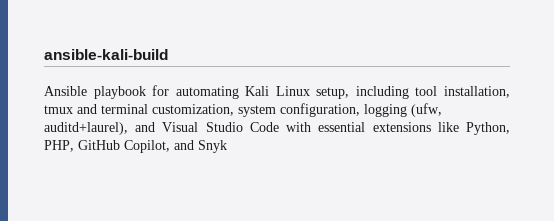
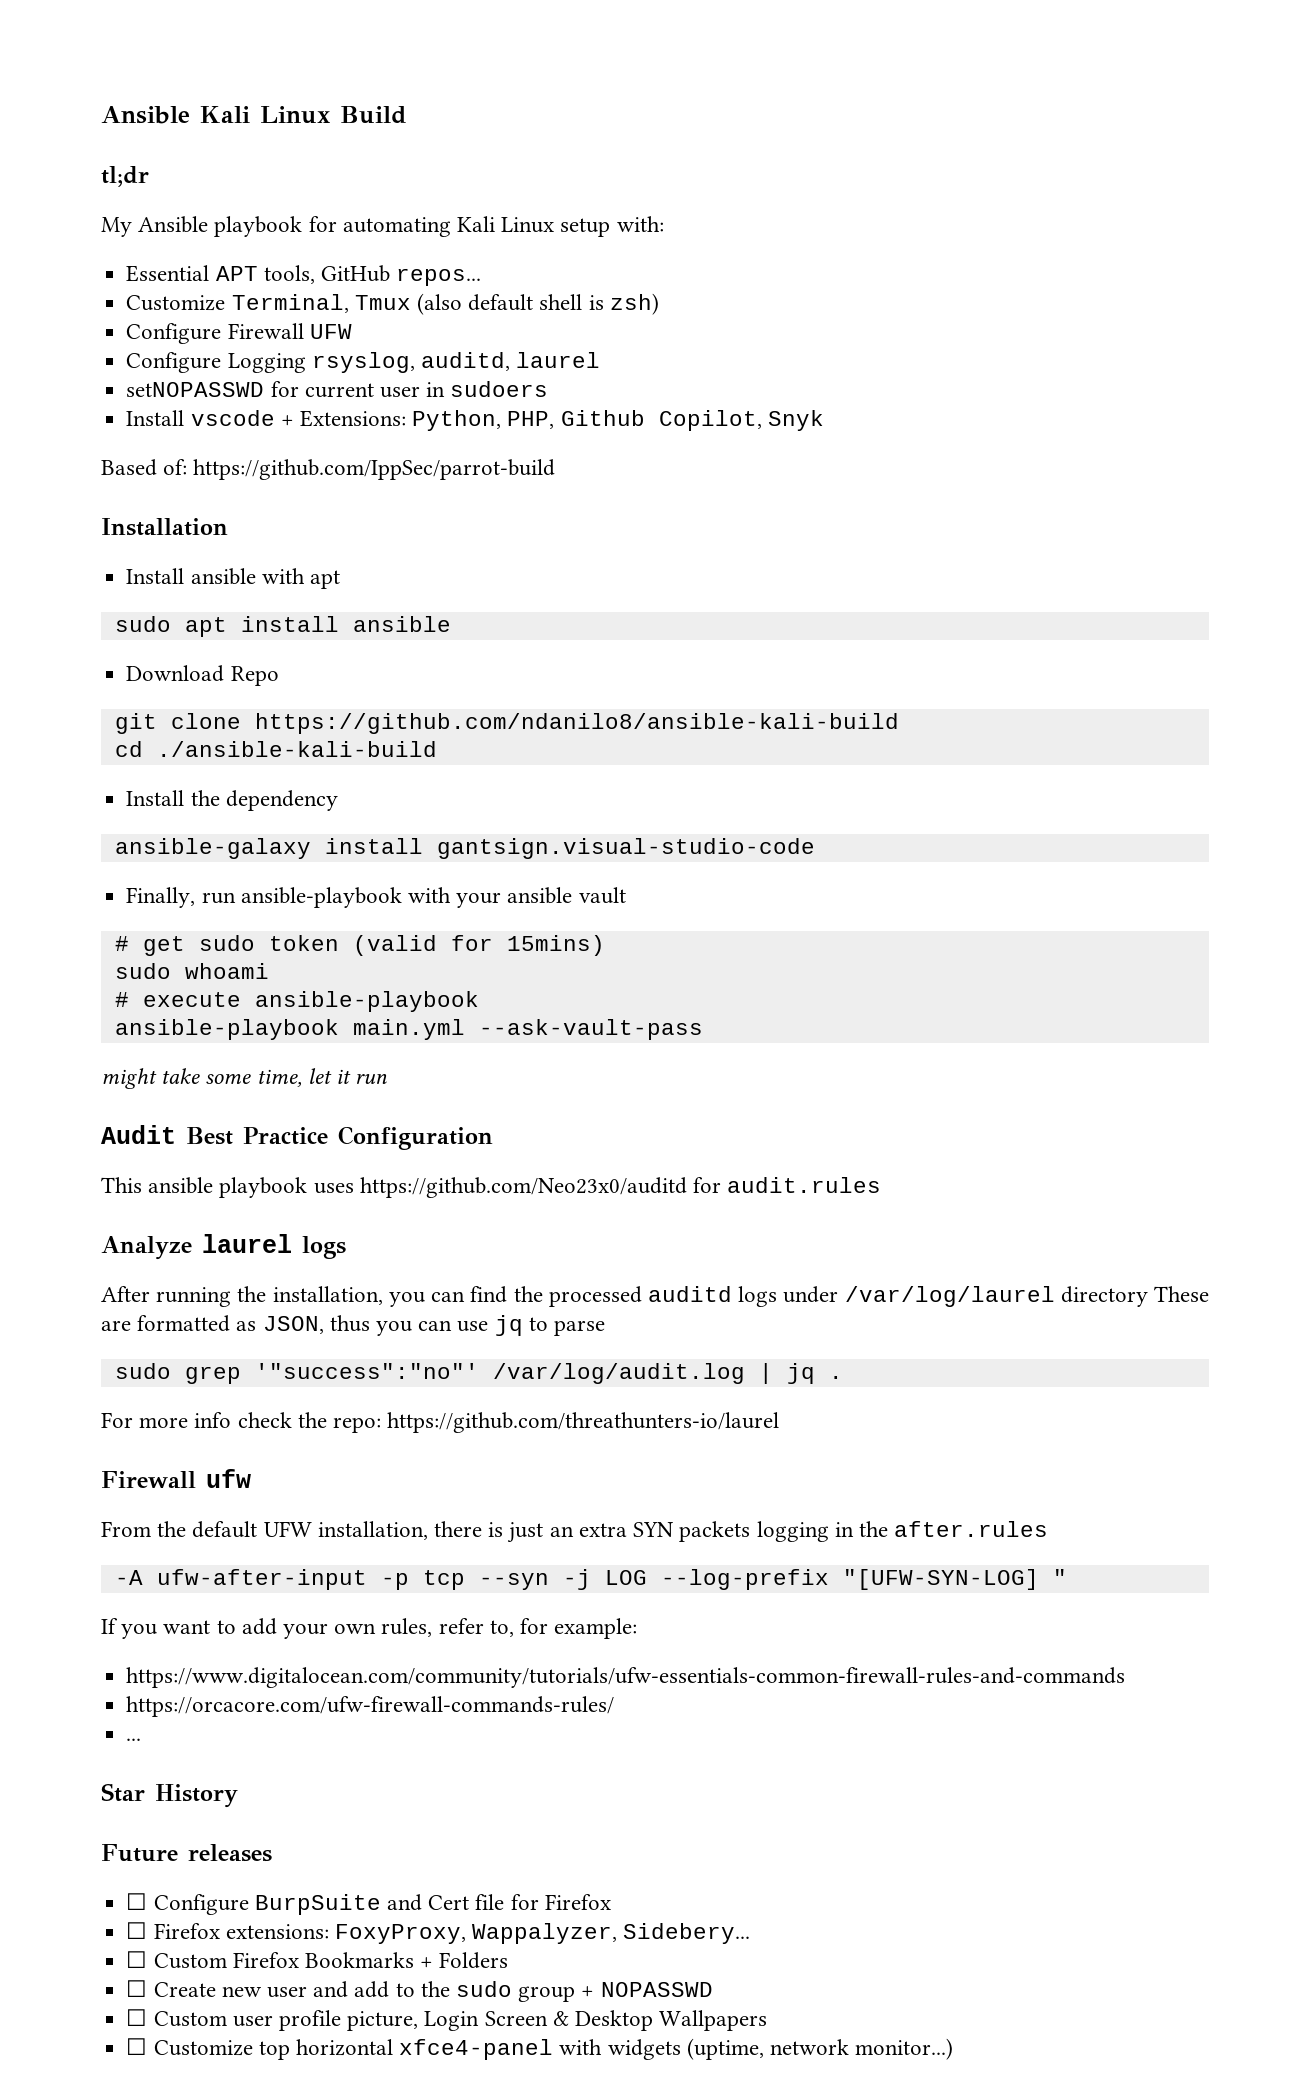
[44,49,168,60] ansible-kali-build // -> [101,106,407,124] [101,166,149,187] [101,217,132,237] Ansible Kali Linux Build // tl;dr // My
[316,86,510,99] [44,103,442,117] [44,122,511,135] [44,140,227,153] setup, including tool installation, tmux and terminal customization, system configuration, logging (ufw, auditd+laurel), and Visual Studio Code with essential extensions like Python, PHP, GitHub Copilot, and Snyk -> [560,216,664,237] [126,265,482,286] [126,293,659,315] [126,323,352,344] [126,352,601,373] [126,381,549,398] [126,410,824,431] [101,459,556,480] [101,518,228,536] [126,568,340,589] [114,616,451,637] [126,665,279,686] [114,713,899,734] [114,741,437,757] [126,790,338,811] [114,838,815,859] [126,887,626,908] [114,935,605,956] [114,963,269,979] [114,991,479,1012] [114,1019,703,1040] [101,1068,388,1089] [101,1125,493,1150] [101,1177,882,1198] [101,1234,346,1260] [101,1286,1209,1307] [101,1315,606,1336] [114,1363,843,1384] [101,1412,780,1433] [101,1469,251,1488] [101,1521,1049,1543] [114,1569,1067,1590] [101,1618,638,1639] [126,1667,1126,1688] [126,1696,615,1717] [126,1738,142,1741] [101,1783,238,1808] [101,1844,272,1862] [126,1893,611,1915] [126,1922,751,1944] [126,1951,509,1969] [126,1980,713,2002] [126,2009,768,2031] [126,2038,954,2060] setup with: // Essential APT tools, GitHub repos... // Customize Terminal, Tmux (also default shell is zsh) // Configure Firewall UFW // Configure Logging rsyslog, auditd, laurel // setNOPASSWD for current user in sudoers // Install vscode + Extensions: Python, PHP, Github Copilot, Snyk // Based of: https://github.com/IppSec/parrot-build // Installation // Install ansible with apt // sudo apt install ansible // Download Repo // git clone https://github.com/ndanilo8/ansible-kali-build // cd ./ansible-kali-build // Install the dependency // ansible-galaxy install gantsign.visual-studio-code // Finally, run ansible-playbook with your ansible vault // # get sudo token (valid for 15mins) // sudo whoami // # execute ansible-playbook // ansible-playbook main.yml --ask-vault-pass // might take some time, let it run // Audit Best Practice Configuration // This ansible playbook uses https://github.com/Neo23x0/auditd for audit.rules // Analyze laurel logs // After running the installation, you can find the processed auditd logs under /var/log/laurel directory These are formatted as JSON, thus you can use jq to parse // sudo grep '"success":"no"' /var/log/audit.log | jq . // For more info check the repo: https://github.com/threathunters-io/laurel // Firewall ufw // From the default UFW installation, there is just an extra SYN packets logging in the after.rules // -A ufw-after-input -p tcp --syn -j LOG --log-prefix "[UFW-SYN-LOG] " // If you want to add your own rules, refer to, for example: // https://www.digitalocean.com/community/tutorials/ufw-essentials-common-firewall-rules-and-commands // https://orcacore.com/ufw-firewall-commands-rules/ // ... // Star History // Future releases // ☐ Configure BurpSuite and Cert file for Firefox // ☐ Firefox extensions: FoxyProxy, Wappalyzer, Sidebery... // ☐ Custom Firefox Bookmarks + Folders // ☐ Create new user and add to the sudo group + NOPASSWD // ☐ Custom user profile picture, Login Screen & Desktop Wallpapers // ☐ Customize top horizontal xfce4-panel with widgets (uptime, network monitor...)

